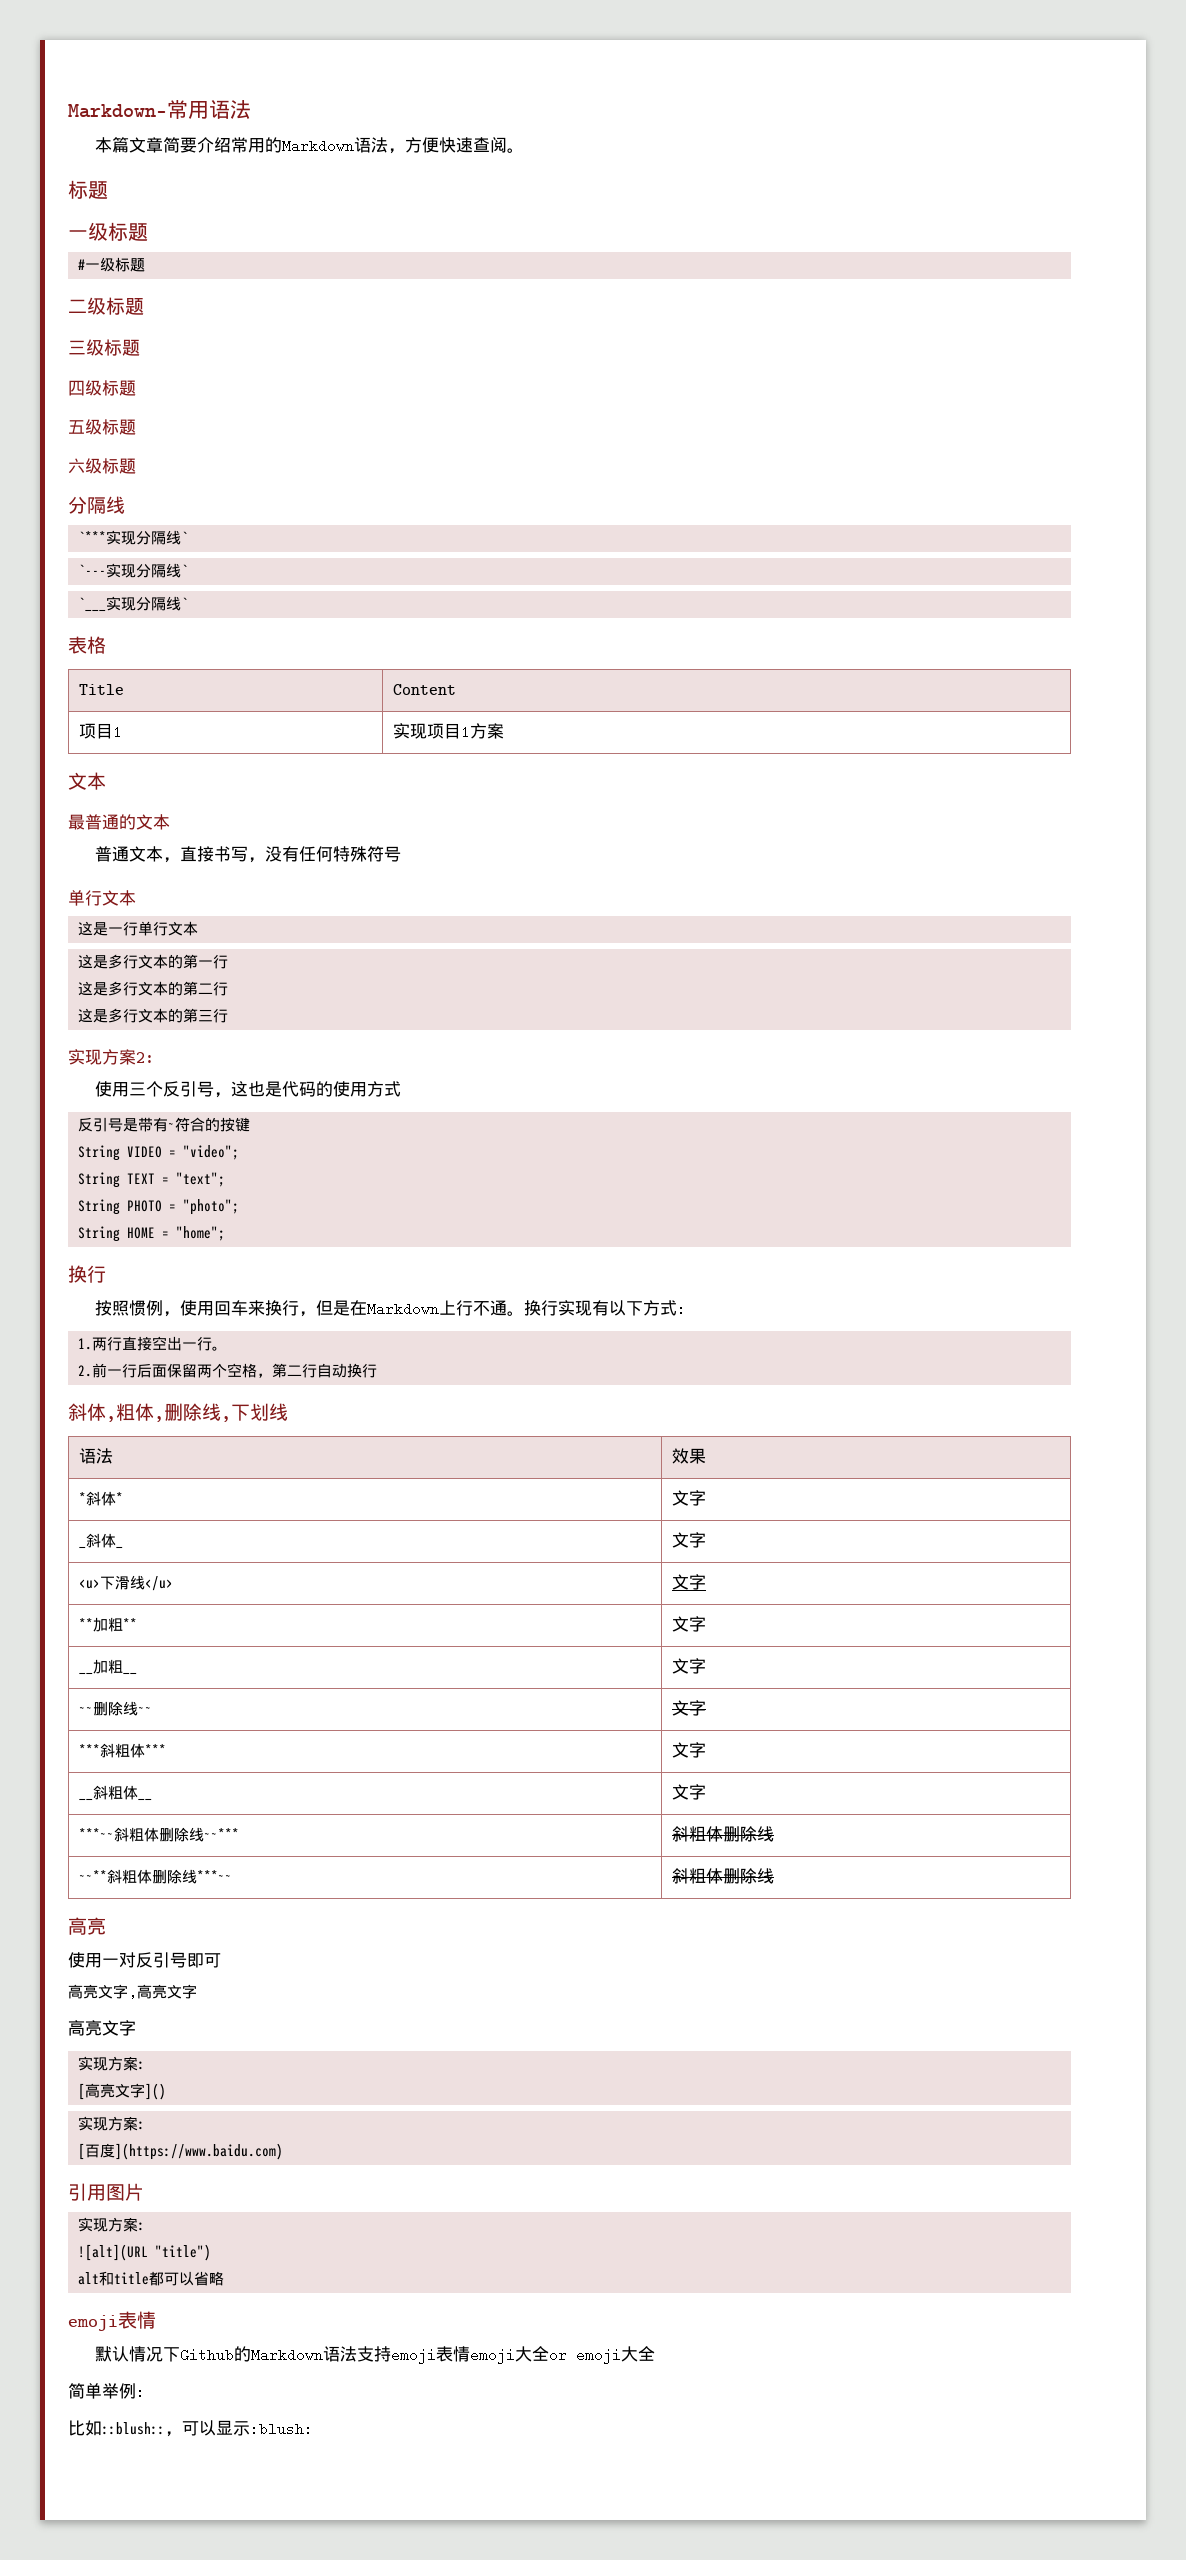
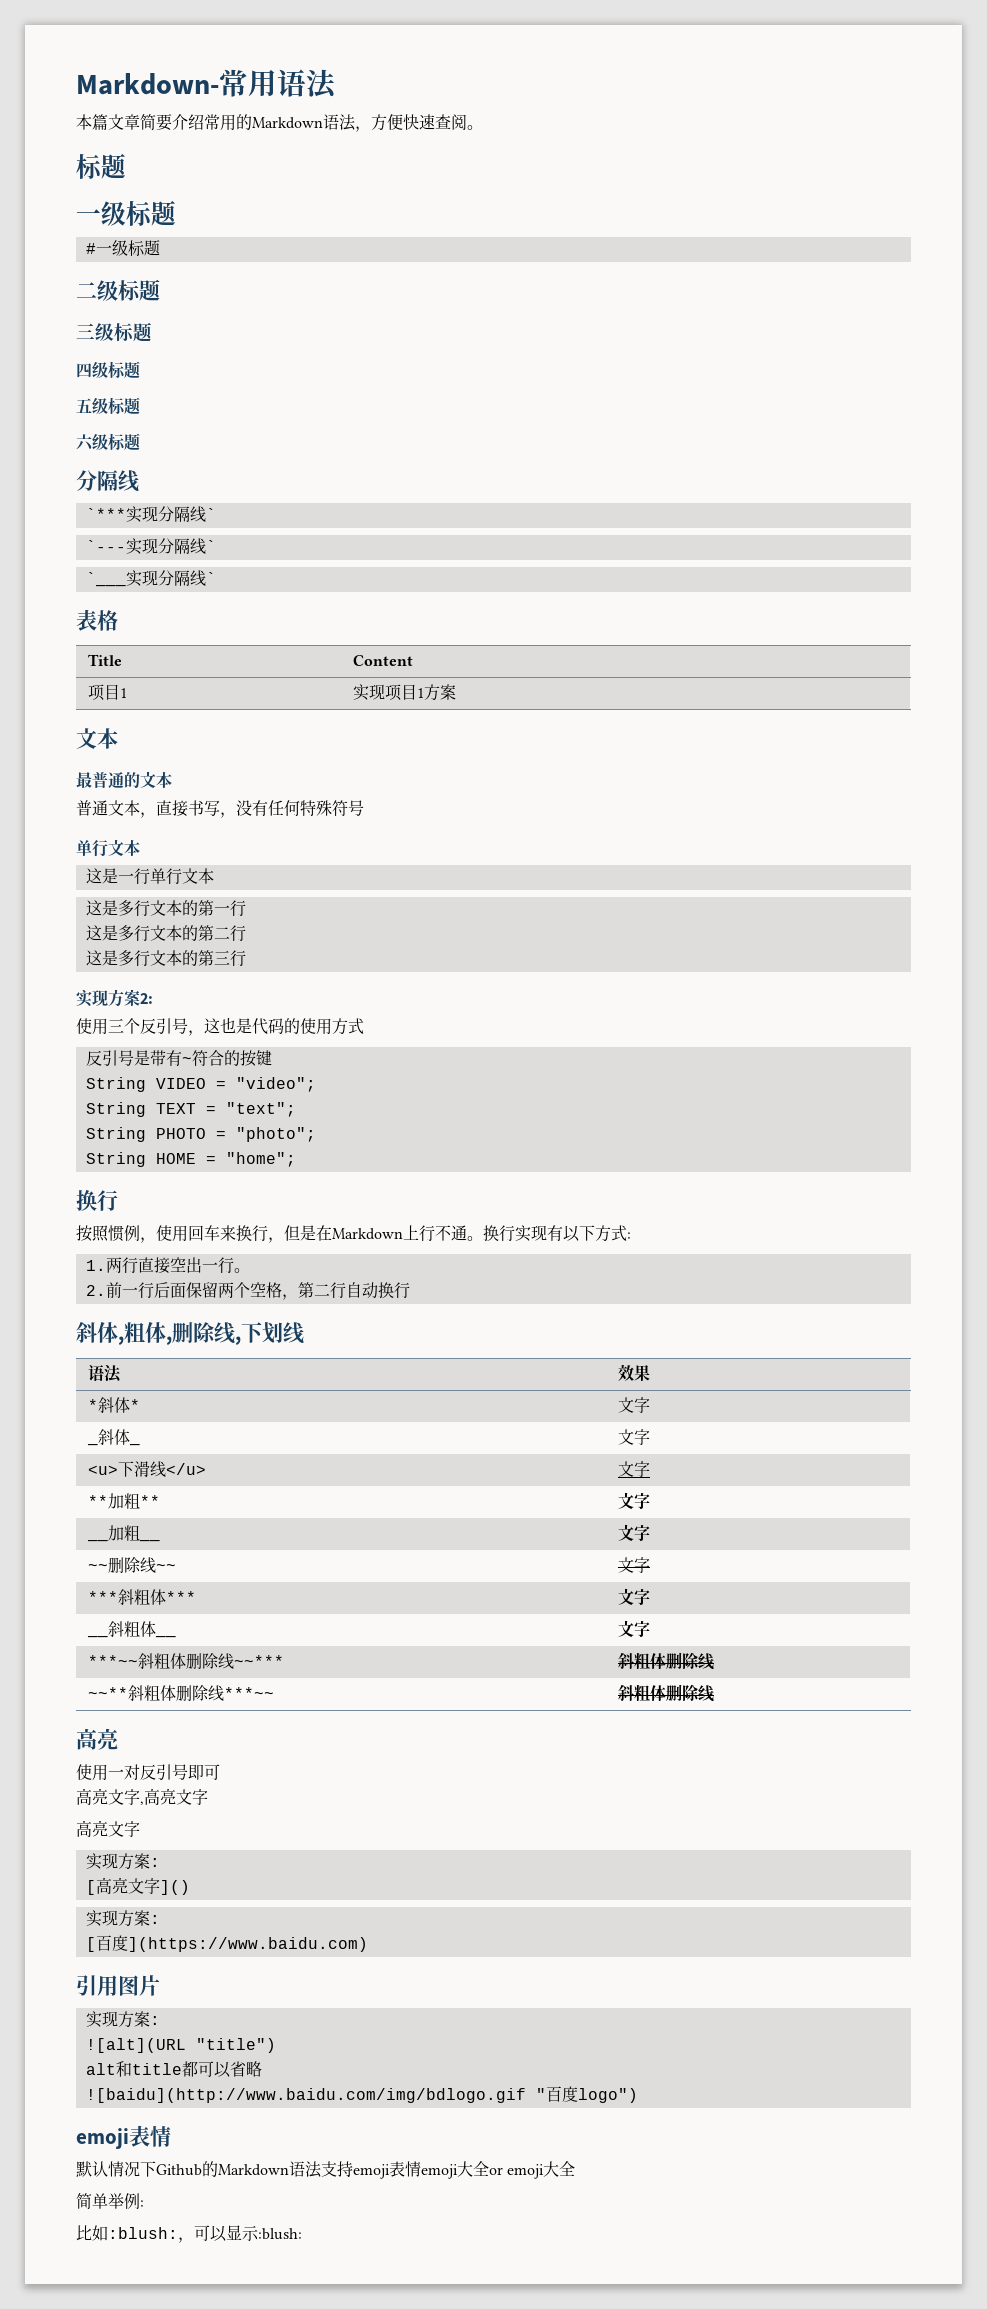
(225, 2278) none -> [85,2086,638,2103] // ![baidu](http://www.baidu.com/img/bdlogo.gif "百度logo")
[102,2422,165,2435] ::blush:: -> [108,2227,178,2239] :blush:

